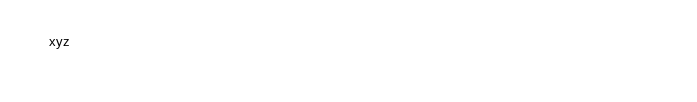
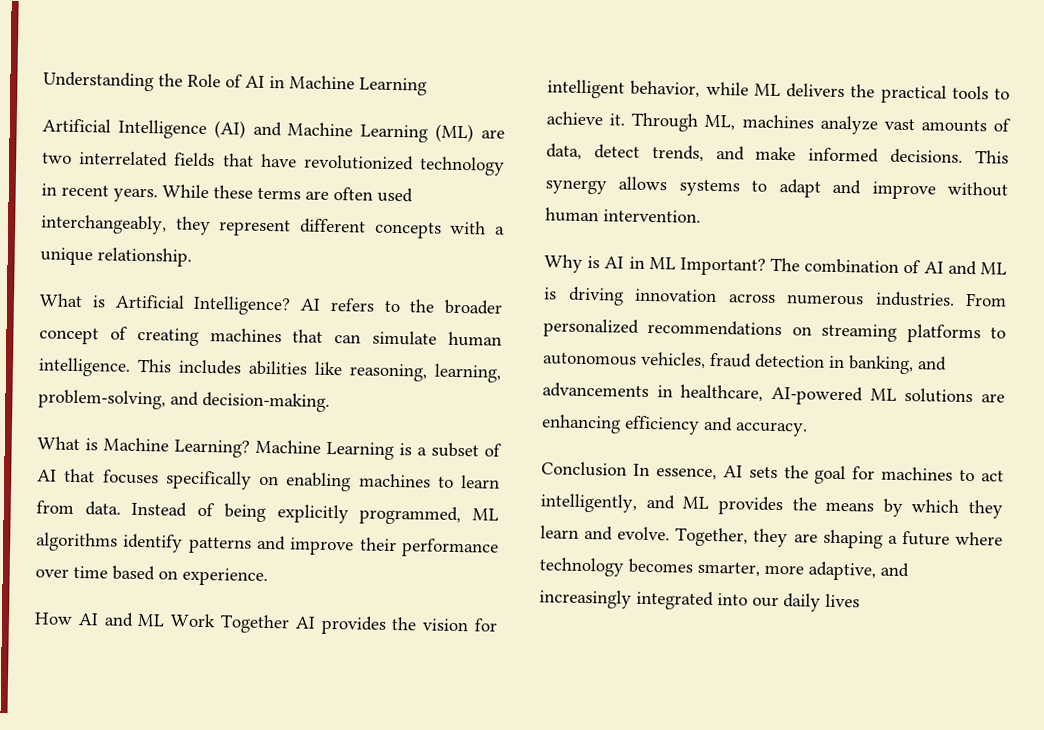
[49,39,70,49] xyz -> [43,71,427,96] [42,118,505,143] [42,151,505,176] [41,183,413,203] [41,214,506,239] [40,247,192,267] [39,293,503,316] [39,326,502,347] [38,357,502,383] [38,389,330,412] [37,436,502,460] [37,468,500,492] [36,500,500,526] [36,532,499,558] [35,565,268,587] [34,612,499,635] [547,79,1010,104] [546,111,1011,135] [546,143,1009,164] [545,176,1008,200] [545,207,701,223] [544,254,1007,276] [544,286,1007,307] [543,318,1006,344] [543,351,947,375] [542,382,1005,406] [541,414,808,437] [541,461,1004,485] [540,493,1003,519] [540,525,1003,549] [539,557,909,581] [539,589,860,612] Understanding the Role of AI in Machine Learning // Artificial Intelligence (AI) and Machine Learning (ML) are two interrelated fields that have revolutionized technology in recent years. While these terms are often used interchangeably, they represent different concepts with a unique relationship. // What is Artificial Intelligence? AI refers to the broader concept of creating machines that can simulate human intelligence. This includes abilities like reasoning, learning, problem-solving, and decision-making. // What is Machine Learning? Machine Learning is a subset of AI that focuses specifically on enabling machines to learn from data. Instead of being explicitly programmed, ML algorithms identify patterns and improve their performance over time based on experience. // How AI and ML Work Together AI provides the vision for intelligent behavior, while ML delivers the practical tools to achieve it. Through ML, machines analyze vast amounts of data, detect trends, and make informed decisions. This synergy allows systems to adapt and improve without human intervention. // Why is AI in ML Important? The combination of AI and ML is driving innovation across numerous industries. From personalized recommendations on streaming platforms to autonomous vehicles, fraud detection in banking, and advancements in healthcare, AI-powered ML solutions are enhancing efficiency and accuracy. // Conclusion In essence, AI sets the goal for machines to act intelligently, and ML provides the means by which they learn and evolve. Together, they are shaping a future where technology becomes smarter, more adaptive, and increasingly integrated into our daily lives

